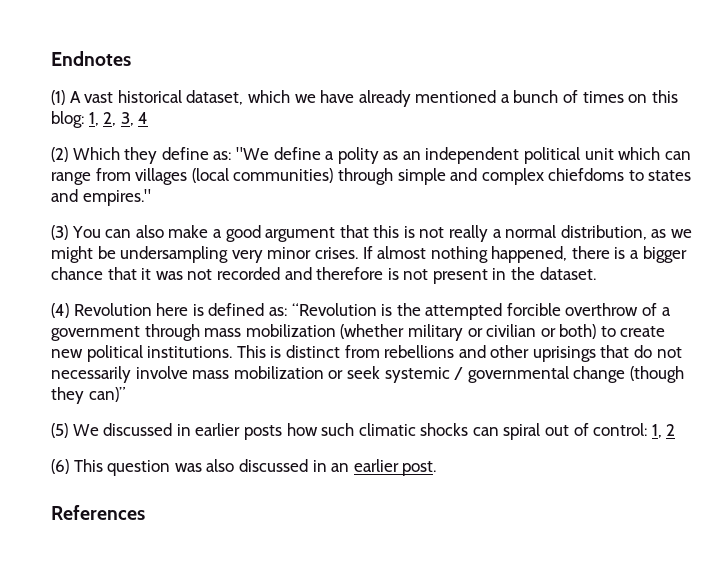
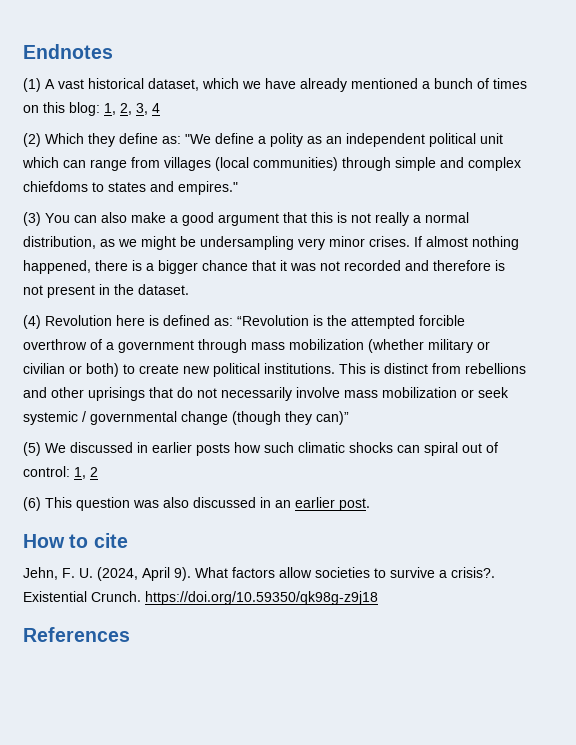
(437, 468) none -> [23,533,128,548] [23,567,495,581] [23,591,378,605] // How to cite // Jehn, F. U. (2024, April 9). What factors allow societies to survive a crisis?. Existential Crunch. https://doi.org/10.59350/qk98g-z9j18

